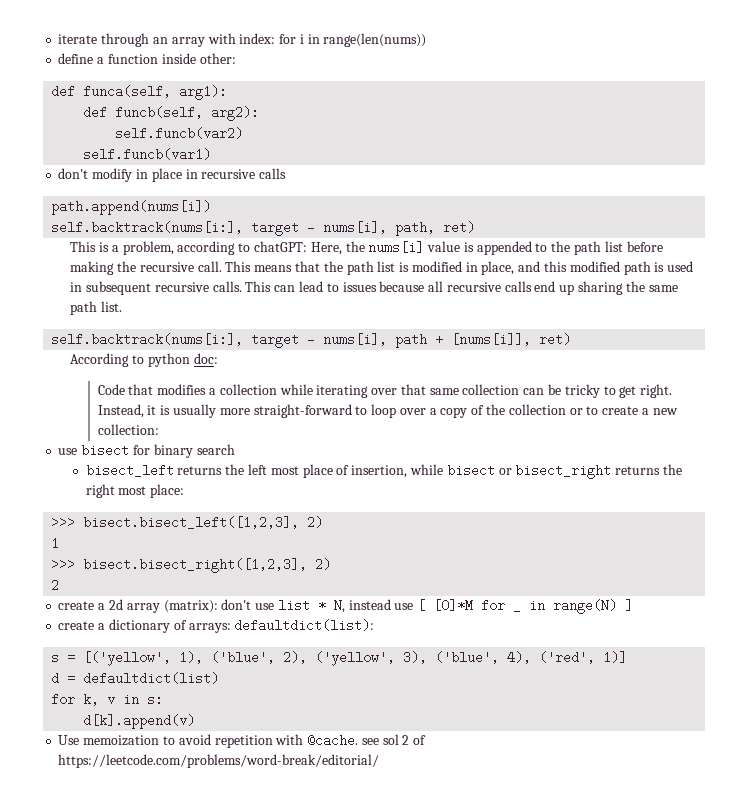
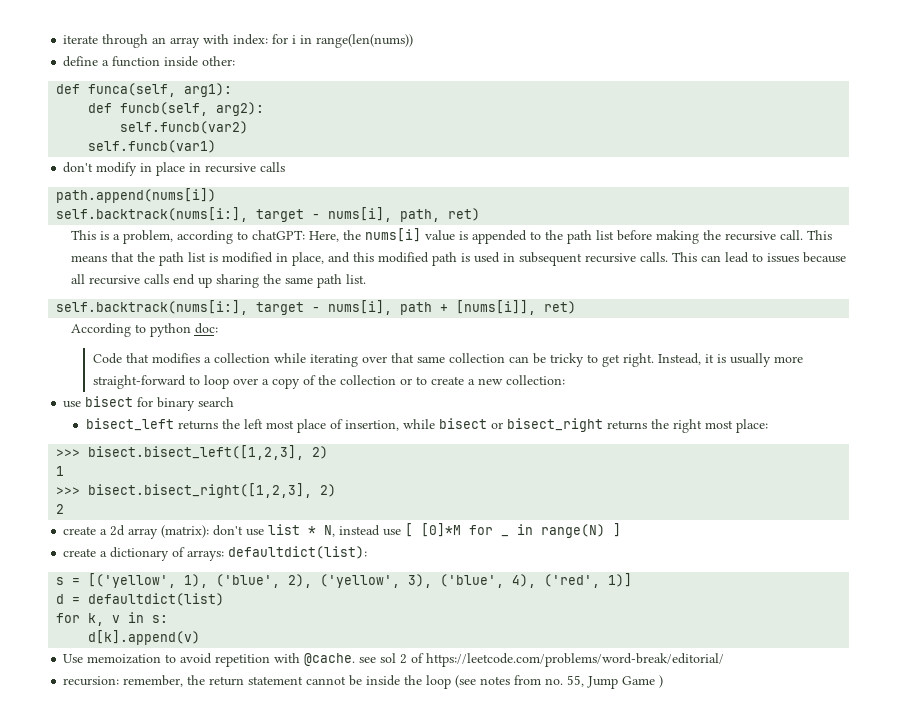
(380, 761) none -> [63,675,664,689] // recursion: remember, the return statement cannot be inside the loop (see notes from no. 55, Jump Game )

